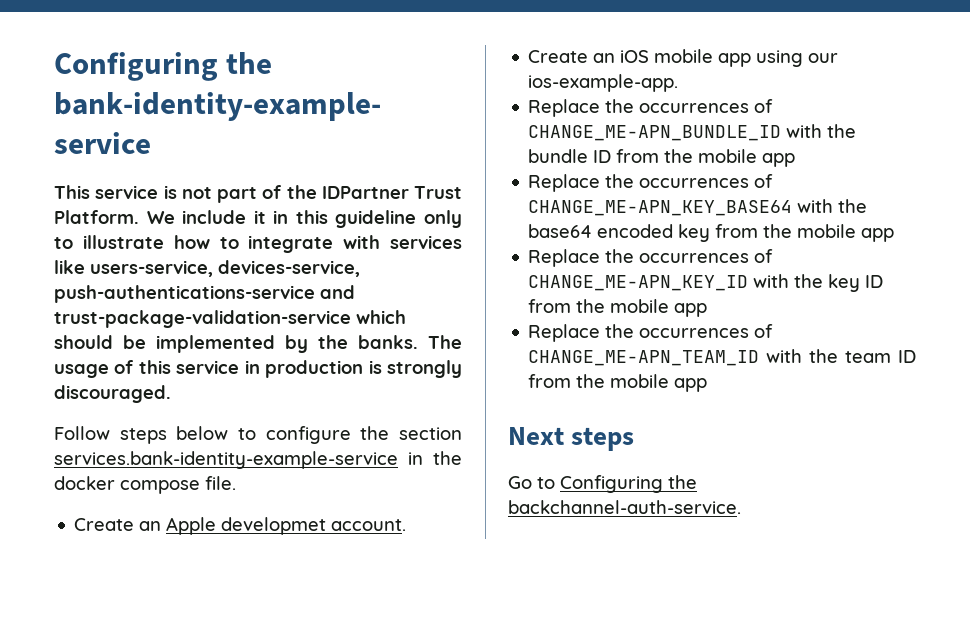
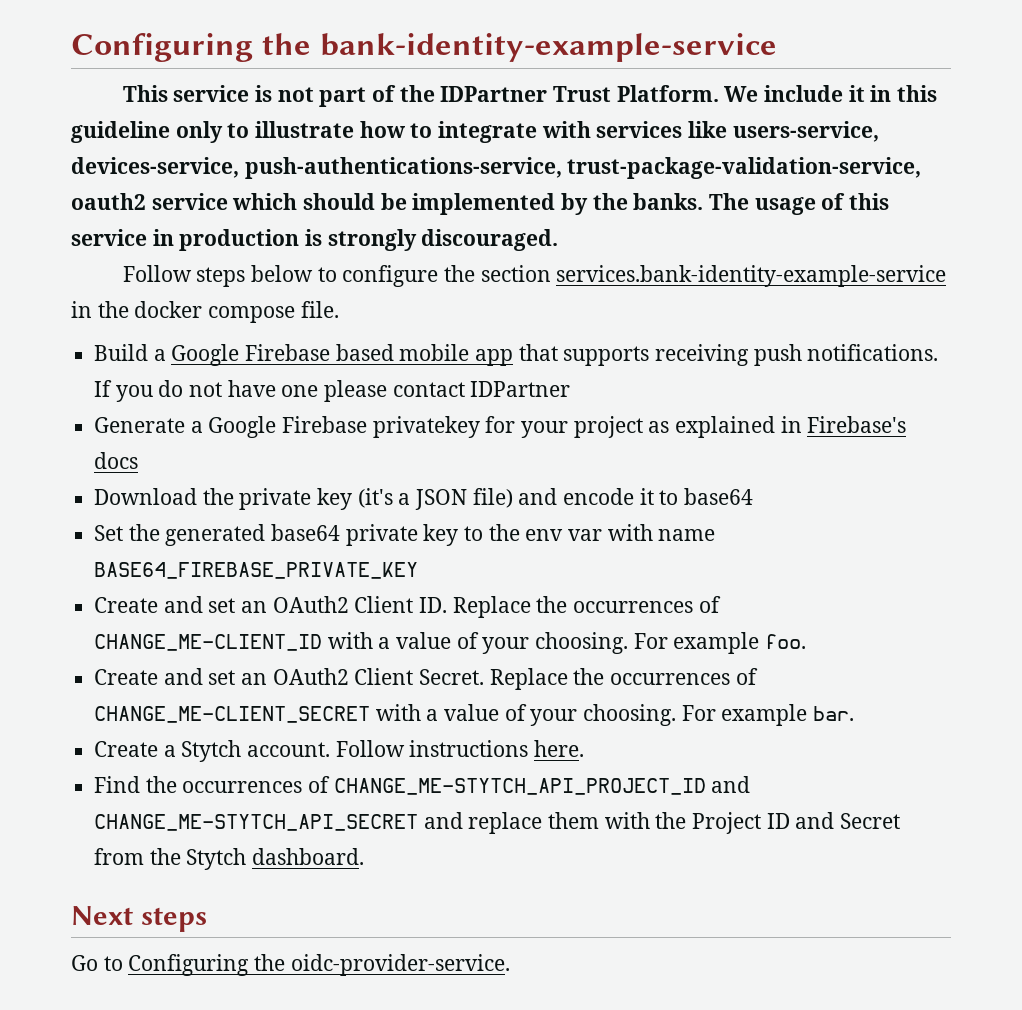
[54,285,355,303] [54,310,351,328] push-authentications-service and trust-package-validation-service -> [244,157,922,179] [71,193,228,210] push-authentications-service, trust-package-validation-service, oauth2 service
[74,517,407,535] [528,49,839,67] [528,74,679,92] [528,99,774,117] [528,124,857,141] [528,149,796,167] [528,174,774,192] [528,199,868,216] [528,224,895,242] [528,249,774,267] [528,274,884,292] [528,299,708,317] [528,324,774,342] [528,349,916,366] [528,374,708,392] Create an Apple developmet account. // Create an iOS mobile app using our ios-example-app. // Replace the occurrences of CHANGE_ME-APN_BUNDLE_ID with the bundle ID from the mobile app // Replace the occurrences of CHANGE_ME-APN_KEY_BASE64 with the base64 encoded key from the mobile app // Replace the occurrences of CHANGE_ME-APN_KEY_ID with the key ID from the mobile app // Replace the occurrences of CHANGE_ME-APN_TEAM_ID with the team ID from the mobile app -> [94,344,939,366] [94,380,571,402] [94,416,907,438] [94,452,139,469] [94,488,754,510] [94,524,716,546] [94,562,419,579] [94,596,721,618] [94,632,807,654] [94,668,758,690] [94,704,855,726] [94,740,585,762] [94,776,751,795] [94,812,901,834] [94,848,365,870] Build a Google Firebase based mobile app that supports receiving push notifications. If you do not have one please contact IDPartner // Generate a Google Firebase privatekey for your project as explained in Firebase's docs // Download the private key (it's a JSON file) and encode it to base64 // Set the generated base64 private key to the env var with name BASE64_FIREBASE_PRIVATE_KEY // Create and set an OAuth2 Client ID. Replace the occurrences of CHANGE_ME-CLIENT_ID with a value of your choosing. For example foo. // Create and set an OAuth2 Client Secret. Replace the occurrences of CHANGE_ME-CLIENT_SECRET with a value of your choosing. For example bar. // Create a Stytch account. Follow instructions here. // Find the occurrences of CHANGE_ME-STYTCH_API_PROJECT_ID and CHANGE_ME-STYTCH_API_SECRET and replace them with the Project ID and Secret from the Stytch dashboard.
[508,500,741,514] backchannel-auth-service. -> [290,954,510,976] oidc-provider-service.

